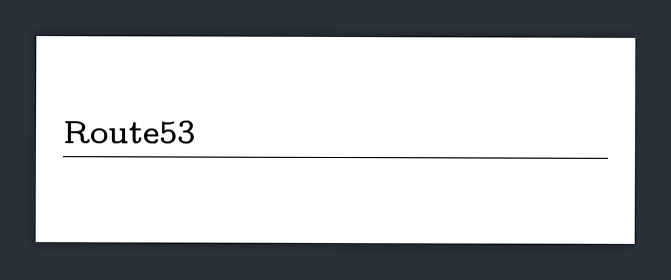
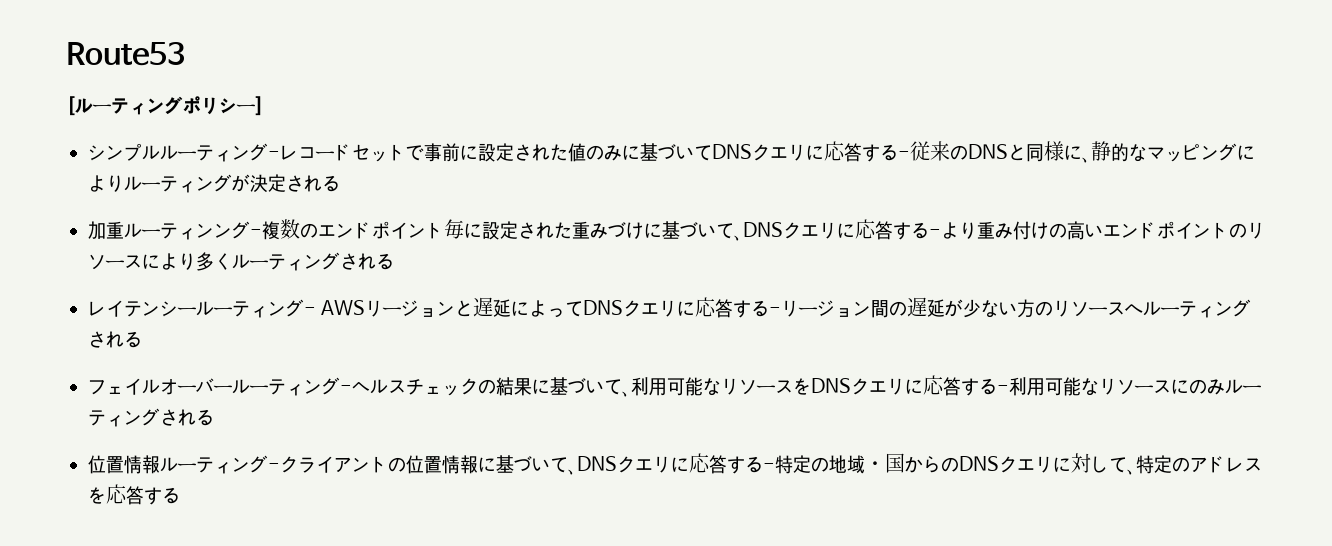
(196, 132) none -> [66,96,264,116] [88,141,1255,163] [88,174,340,193] [88,219,1265,241] [88,252,394,271] [88,297,1252,318] [88,331,142,348] [88,375,1261,397] [88,408,214,427] [88,453,1262,475] [88,484,180,505] // [ルーティングポリシー] // シンプルルーティング-レコードセットで事前に設定された値のみに基づいてDNSクエリに応答する-従来のDNSと同様に、静的なマッピングによりルーティングが決定される // 加重ルーティンング-複数のエンドポイント毎に設定された重みづけに基づいて、DNSクエリに応答する-より重み付けの高いエンドポイントのリソースにより多くルーティングされる // レイテンシールーティング- AWSリージョンと遅延によってDNSクエリに応答する-リージョン間の遅延が少ない方のリソースへルーティングされる // フェイルオーバールーティング-ヘルスチェックの結果に基づいて、利用可能なリソースをDNSクエリに応答する-利用可能なリソースにのみルーティングされる // 位置情報ルーティング-クライアントの位置情報に基づいて、DNSクエリに応答する-特定の地域・国からのDNSクエリに対して、特定のアドレスを応答する

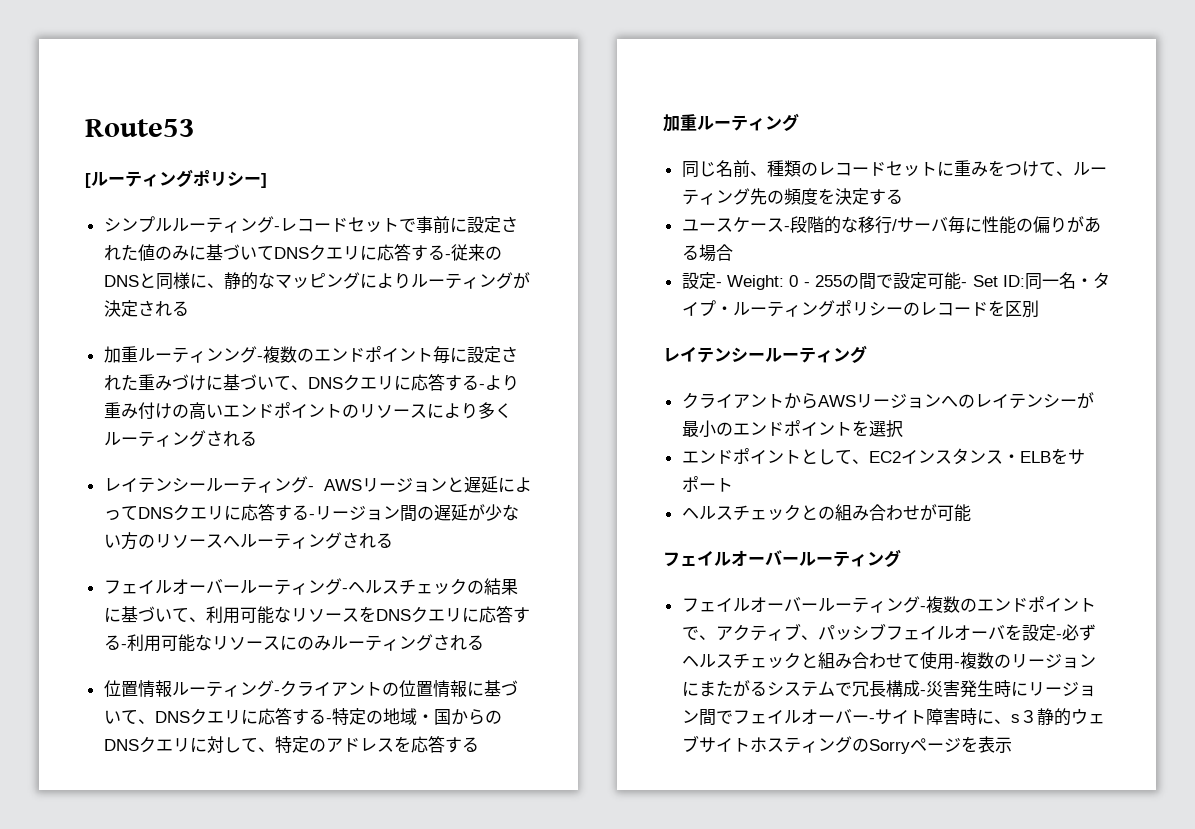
(180, 495) none -> [663,113,799,132] [681,160,1107,178] [681,188,903,205] [681,216,1101,234] [681,244,733,262] [681,272,1110,290] [681,300,1039,318] [663,345,867,363] [681,392,1094,409] [681,420,903,438] [681,448,1085,465] [681,476,733,492] [681,504,971,522] [663,549,901,567] [681,596,1096,613] [681,623,1096,641] [681,651,1096,670] [681,680,1096,698] [681,708,1105,726] [681,735,1012,754] // 加重ルーティング // 同じ名前、種類のレコードセットに重みをつけて、ルーティング先の頻度を決定する // ユースケース-段階的な移行/サーバ毎に性能の偏りがある場合 // 設定- Weight: 0 - 255の間で設定可能- Set ID:同一名・タイプ・ルーティングポリシーのレコードを区別 // レイテンシールーティング // クライアントからAWSリージョンへのレイテンシーが最小のエンドポイントを選択 // エンドポイントとして、EC2インスタンス・ELBをサポート // ヘルスチェックとの組み合わせが可能 // フェイルオーバールーティング // フェイルオーバールーティング-複数のエンドポイントで、アクティブ、パッシブフェイルオーバを設定-必ずヘルスチェックと組み合わせて使用-複数のリージョンにまたがるシステムで冗長構成-災害発生時にリージョン間でフェイルオーバー-サイト障害時に、s３静的ウェブサイトホスティングのSorryページを表示

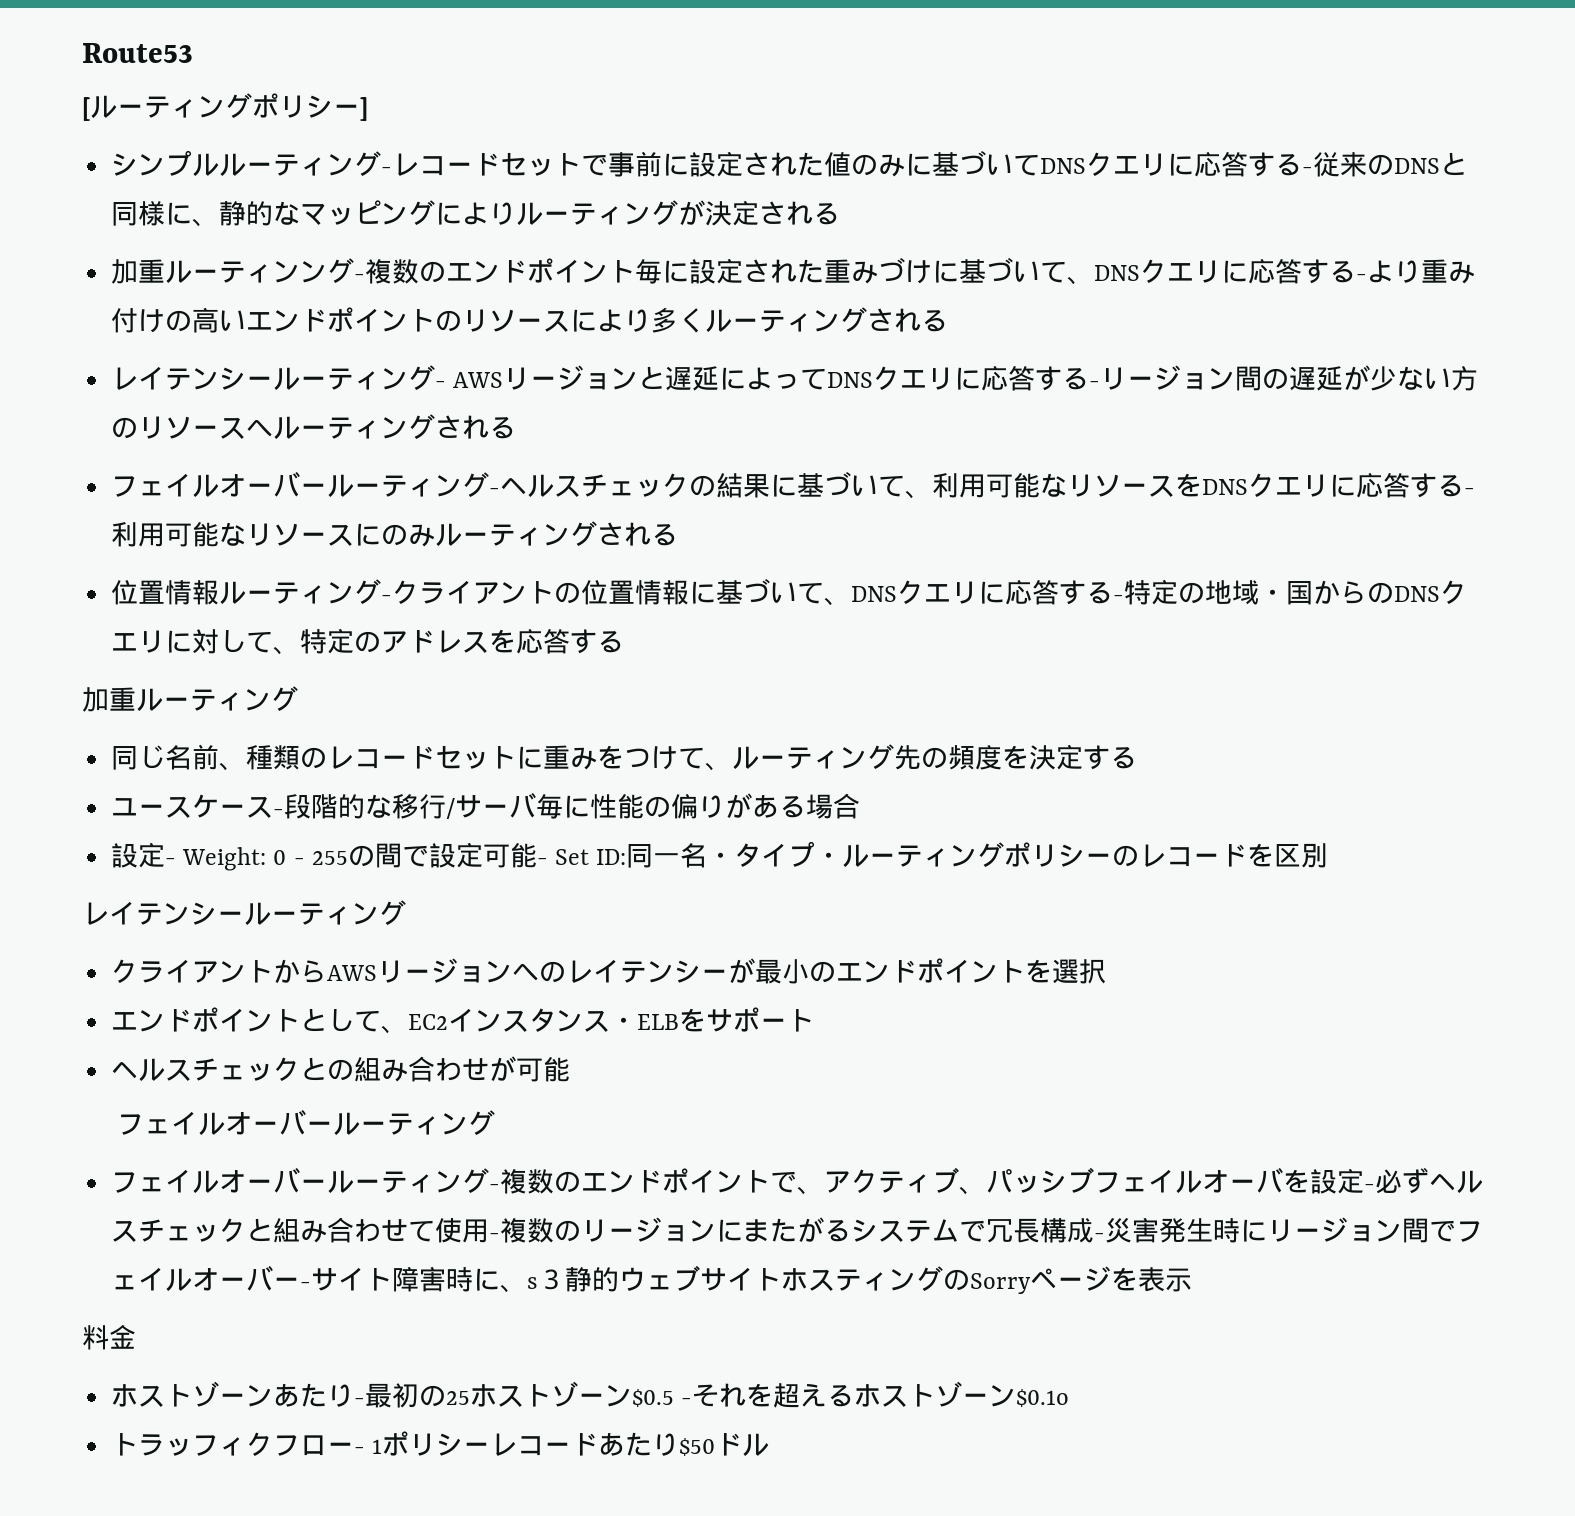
(1012, 745) none -> [82,1325,136,1350] [111,1381,1070,1408] [111,1431,770,1456] // 料金 // ホストゾーンあたり-最初の25ホストゾーン$0.5 -それを超えるホストゾーン$0.1o // トラッフィクフロー- 1ポリシーレコードあたり$50ドル

